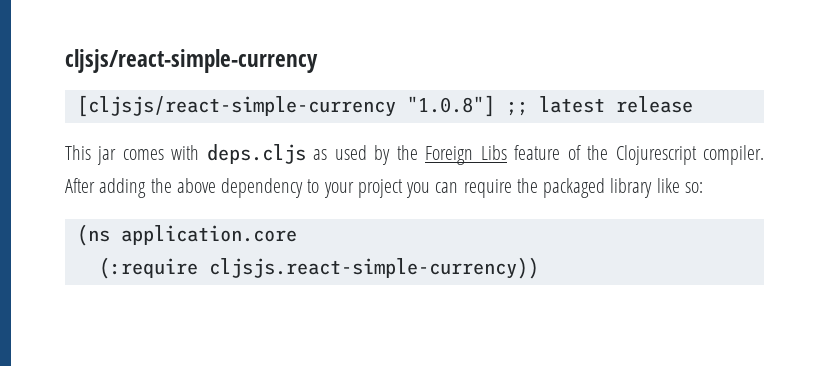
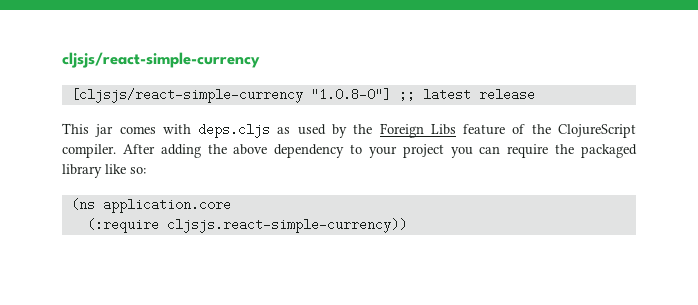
[406,95,495,117] "1.0.8"] -> [310,88,391,101] "1.0.8-0"]
[615,145,697,165] Clojurescript -> [557,124,636,138] ClojureScript

